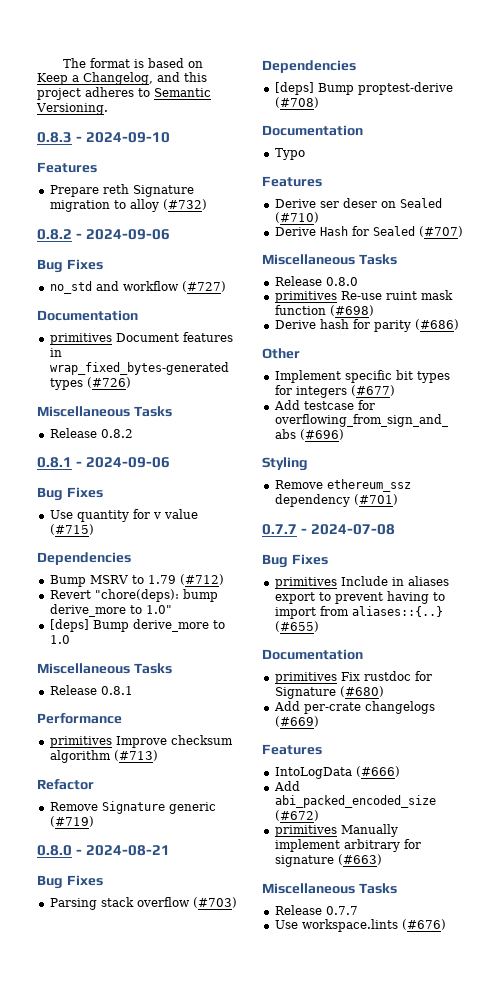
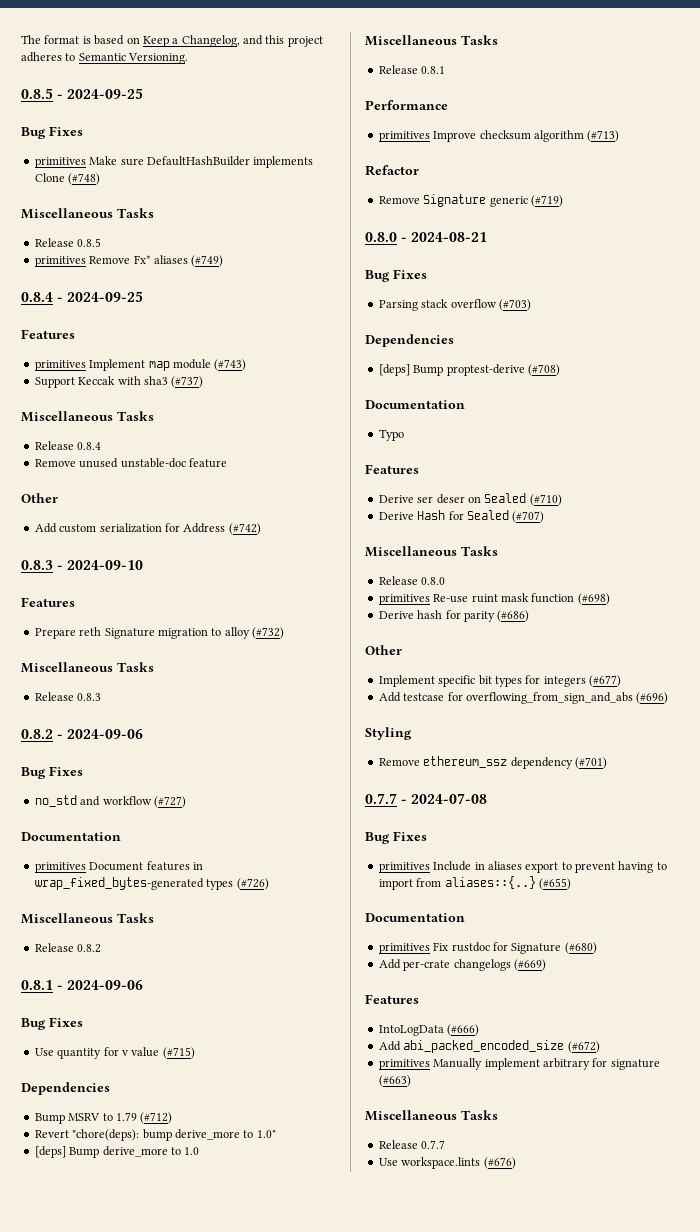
(108, 109) none -> [21,88,144,99] [21,126,83,139] [34,156,314,168] [34,173,101,185] [21,208,154,219] [34,238,102,247] [34,255,224,267] [21,291,144,302] [21,329,75,339] [34,359,247,371] [34,376,204,388] [21,411,154,422] [34,441,102,450] [34,458,227,468] [21,493,58,503] [34,523,261,535] // 0.8.5 - 2024-09-25 // Bug Fixes // primitives Make sure DefaultHashBuilder implements Clone (#748) // Miscellaneous Tasks // Release 0.8.5 // primitives Remove Fx* aliases (#749) // 0.8.4 - 2024-09-25 // Features // primitives Implement map module (#743) // Support Keccak with sha3 (#737) // Miscellaneous Tasks // Release 0.8.4 // Remove unused unstable-doc feature // Other // Add custom serialization for Address (#742)
(207, 204) none -> [21,662,154,673] [34,692,102,701] // Miscellaneous Tasks // Release 0.8.3

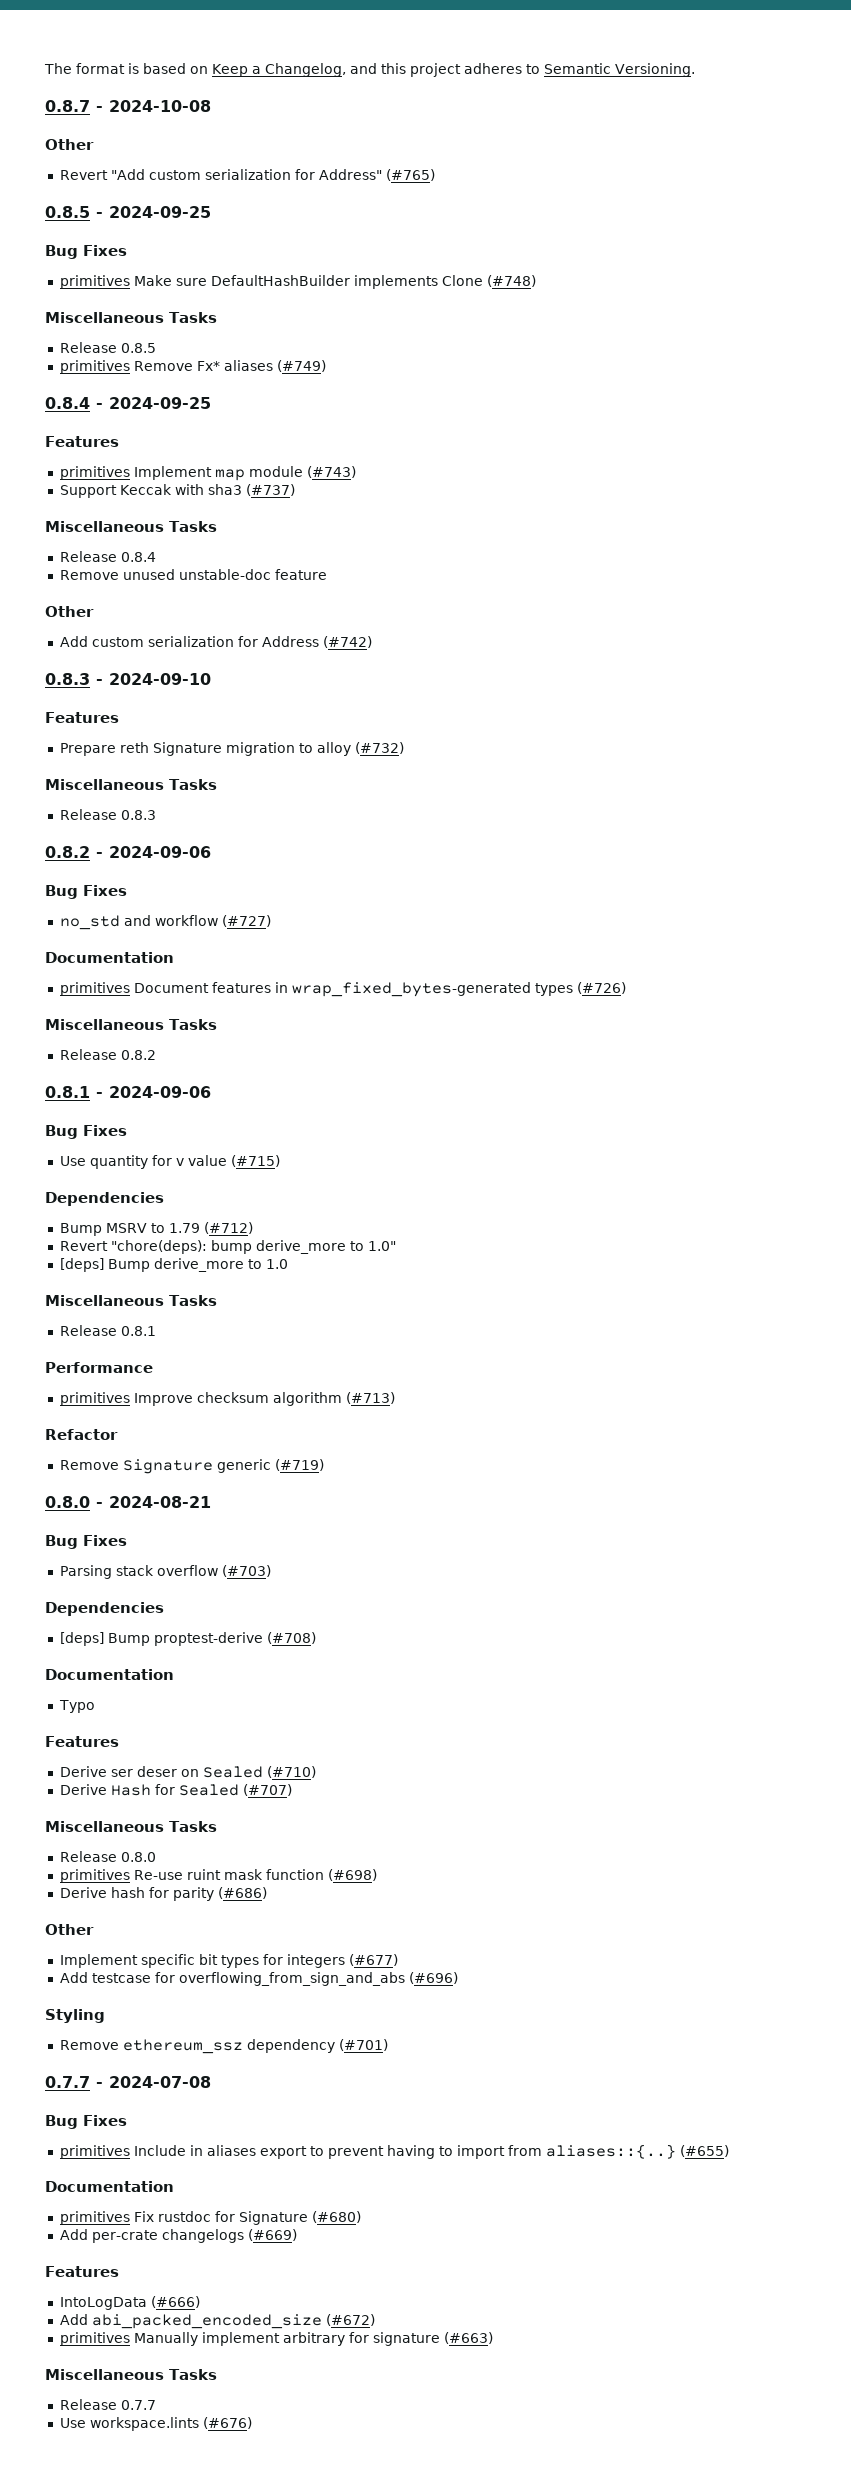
(189, 58) none -> [45,100,211,112] [45,139,94,150] [59,169,435,181] // 0.8.7 - 2024-10-08 // Other // Revert "Add custom serialization for Address" (#765)

